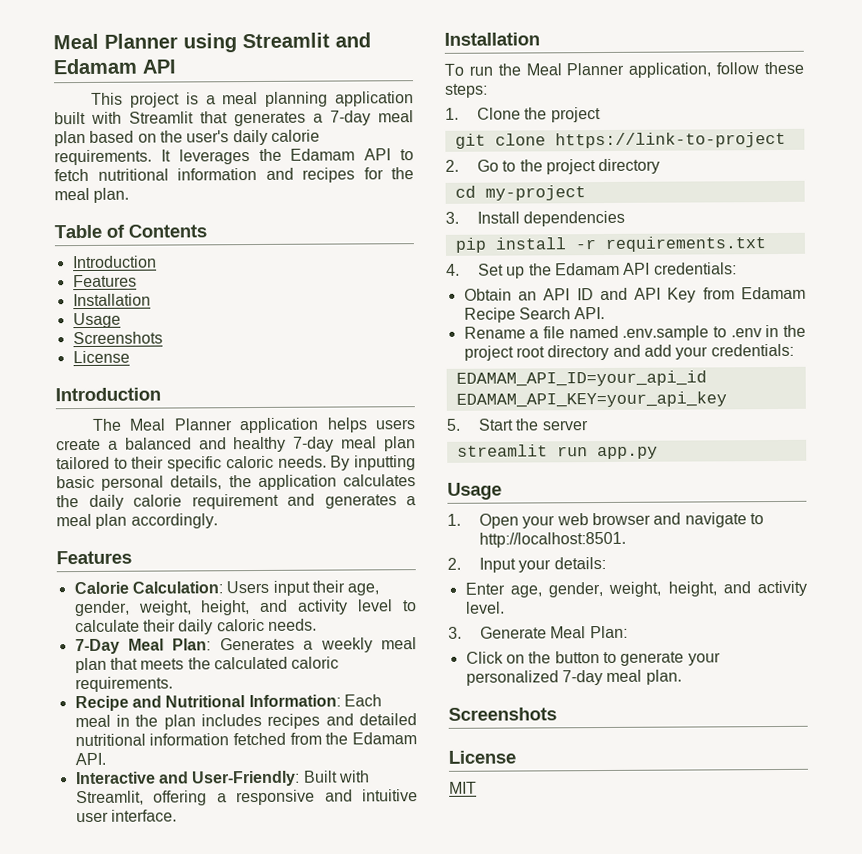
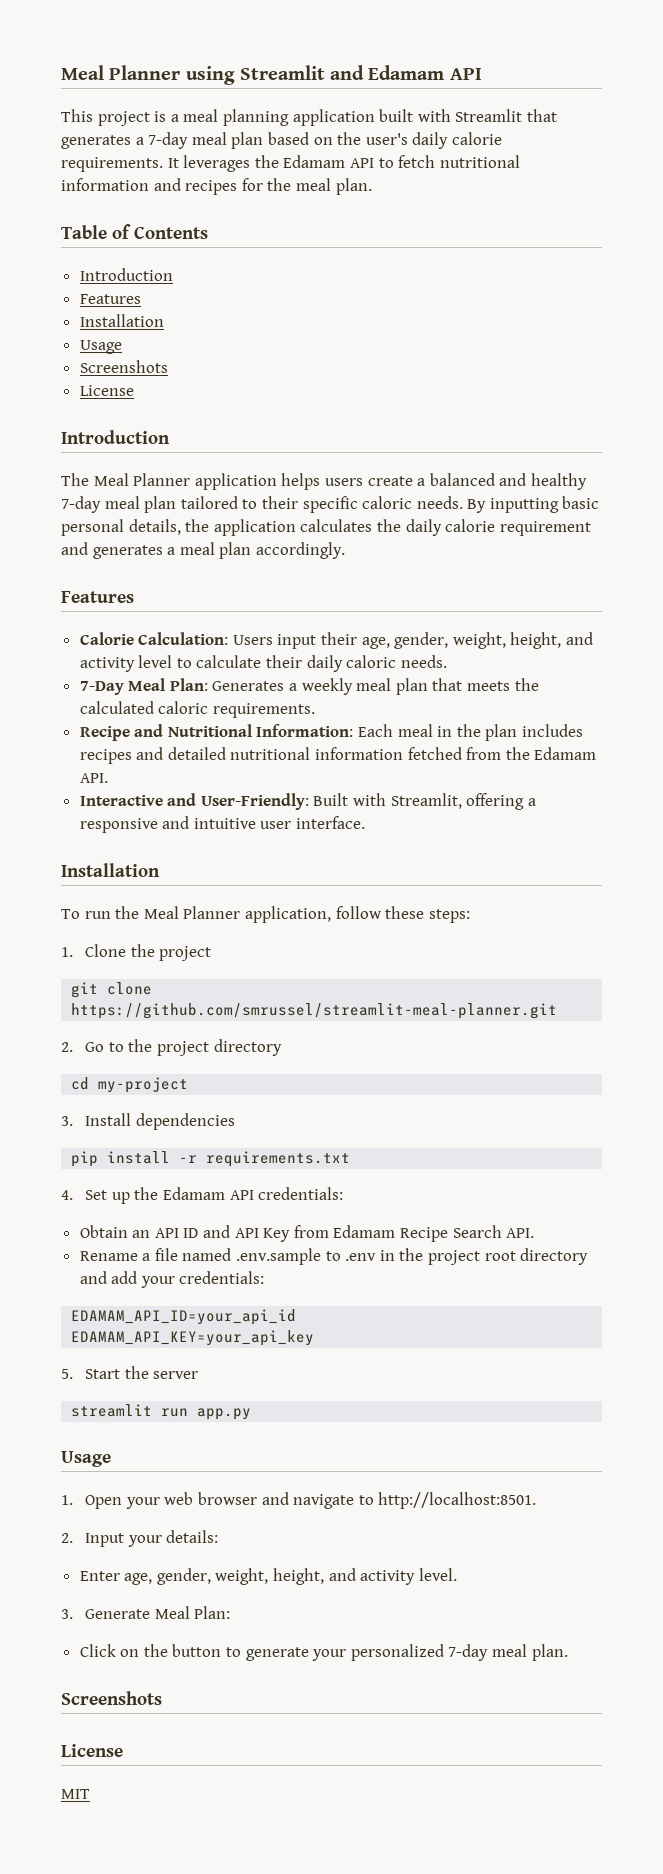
[554,131,786,149] https://link-to-project -> [71,1003,558,1019] https://github.com/smrussel/streamlit-meal-planner.git

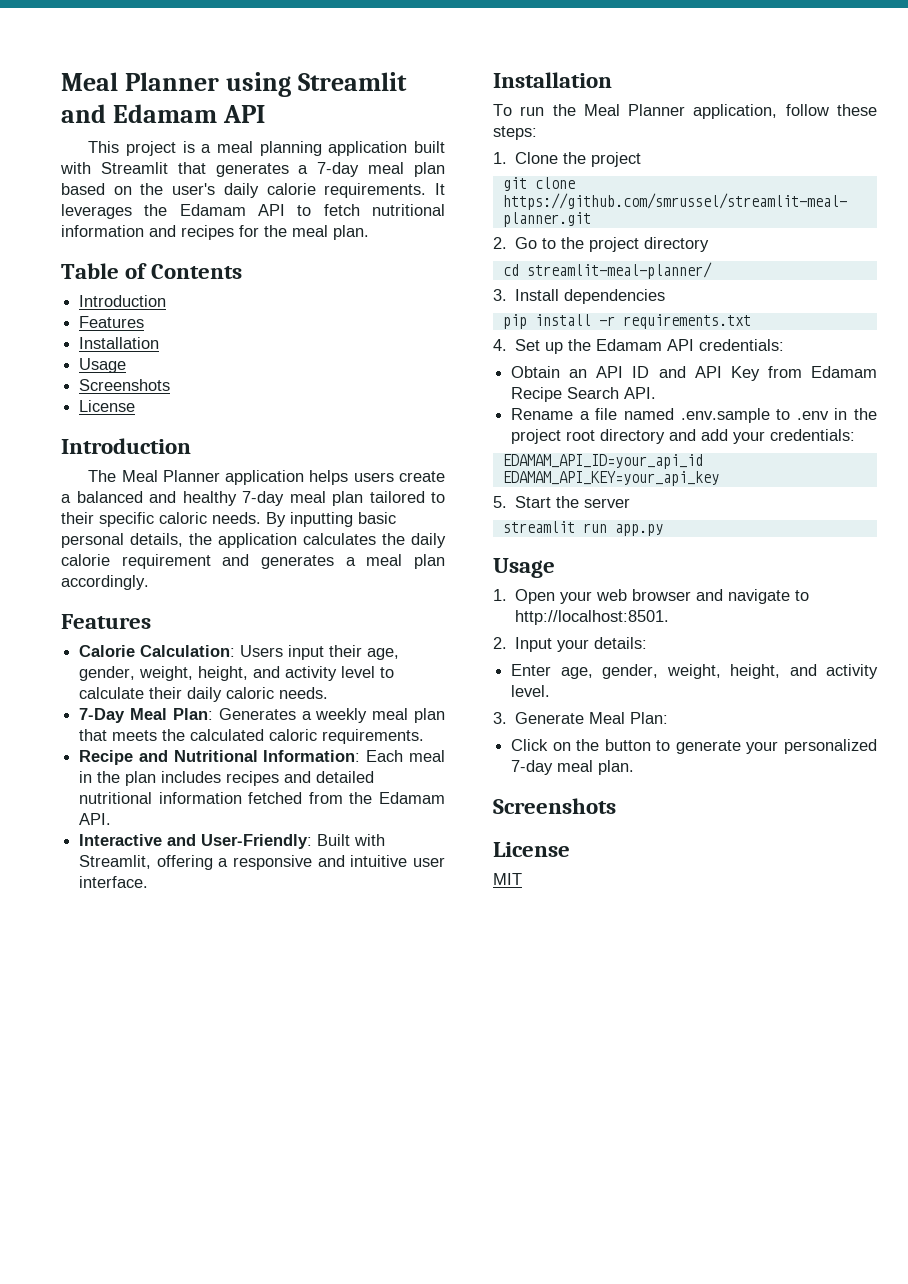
[98,1077,189,1093] my-project -> [526,262,712,279] streamlit-meal-planner/

